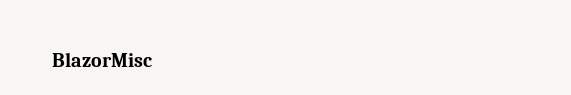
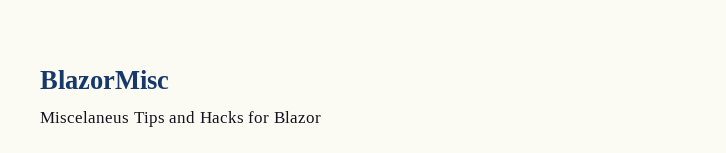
(152, 59) none -> [40,111,321,127] // Miscelaneus Tips and Hacks for Blazor

